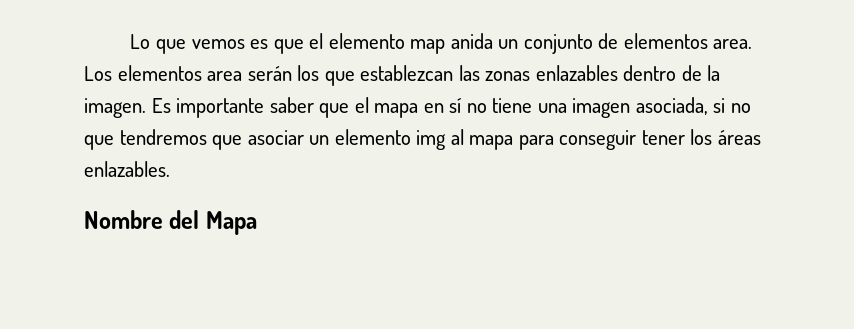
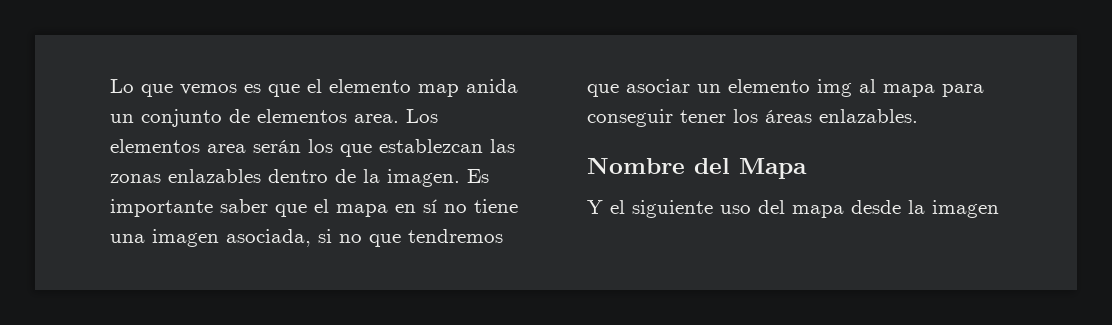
(257, 223) none -> [587,200,999,218] // Y el siguiente uso del mapa desde la imagen

